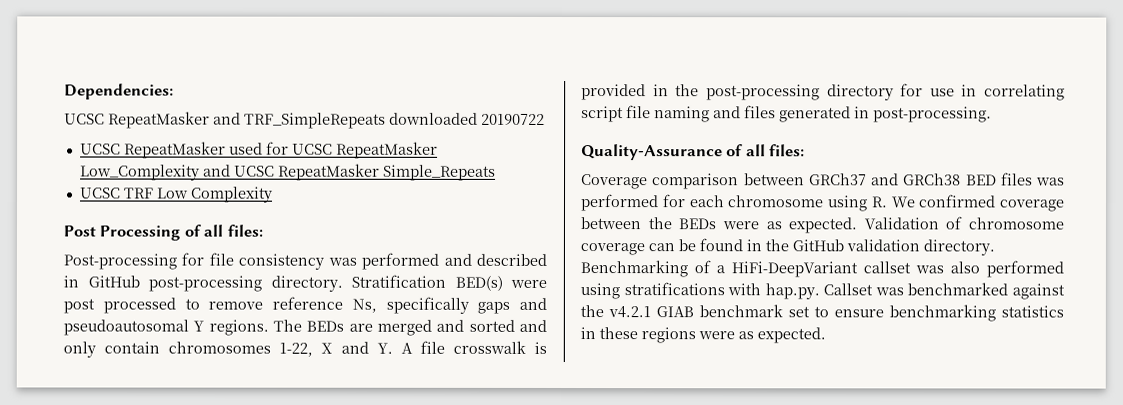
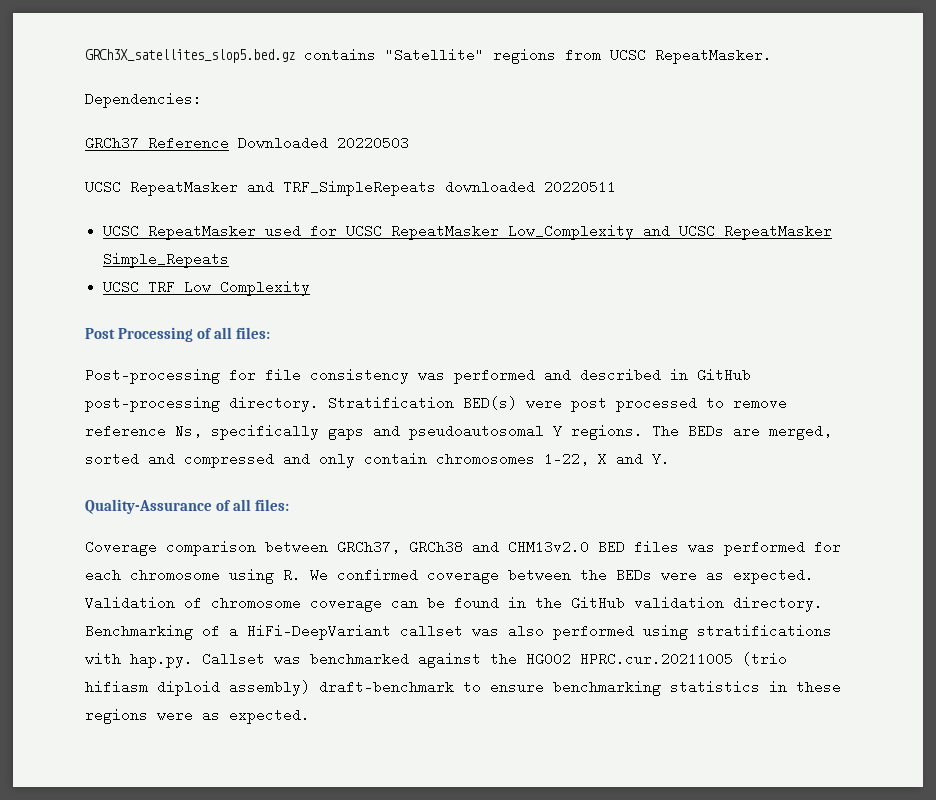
[64,83,174,100] Dependencies: -> [85,48,772,64] [85,92,202,108] [85,136,409,150] GRCh3X_satellites_slop5.bed.gz contains "Satellite" regions from UCSC RepeatMasker. // Dependencies: // GRCh37 Reference Downloaded 20220503
[481,113,545,125] 20190722 -> [544,180,616,194] 20220511
[377,319,515,336] merged and sorted -> [769,424,832,440] [85,452,274,468] merged, sorted and compressed
[400,340,548,354] [581,83,1065,101] [581,105,992,123] A file crosswalk is provided in the post-processing directory for use in correlating script file naming and files generated in post-processing. -> (670, 459) none
[808,173,962,186] GRCh37 and GRCh38 -> [337,540,589,554] GRCh37, GRCh38 and CHM13v2.0
[608,304,810,319] v4.2.1 GIAB benchmark set -> [526,652,787,666] [85,680,454,696] HG002 HPRC.cur.20211005 (trio hifiasm diploid assembly) draft-benchmark

